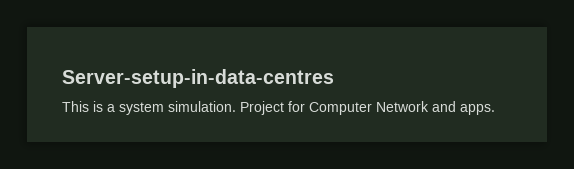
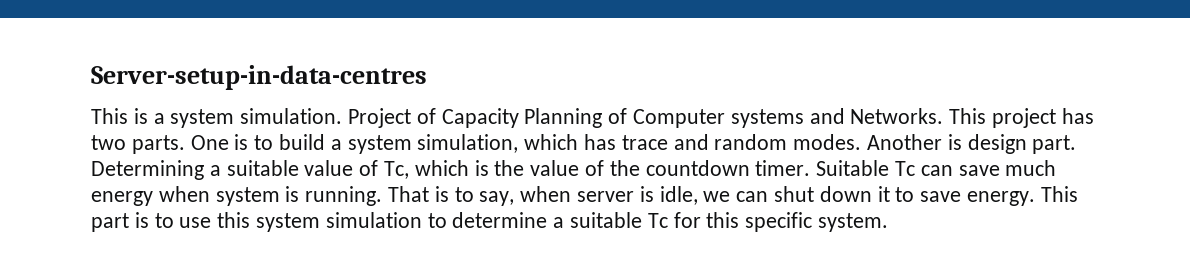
[288,101,495,115] for Computer Network and apps. -> [416,108,1094,128] [91,134,1077,154] [91,160,1057,180] [91,186,1078,206] [91,212,889,232] of Capacity Planning of Computer systems and Networks. This project has two parts. One is to build a system simulation, which has trace and random modes. Another is design part. Determining a suitable value of Tc, which is the value of the countdown timer. Suitable Tc can save much energy when system is running. That is to say, when server is idle, we can shut down it to save energy. This part is to use this system simulation to determine a suitable Tc for this specific system.

